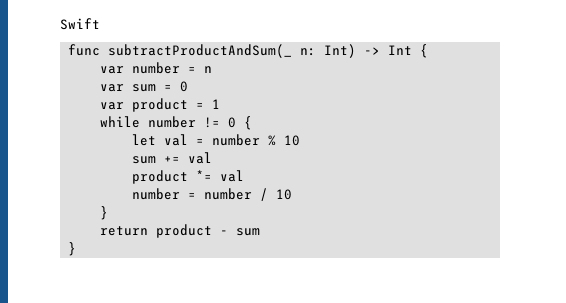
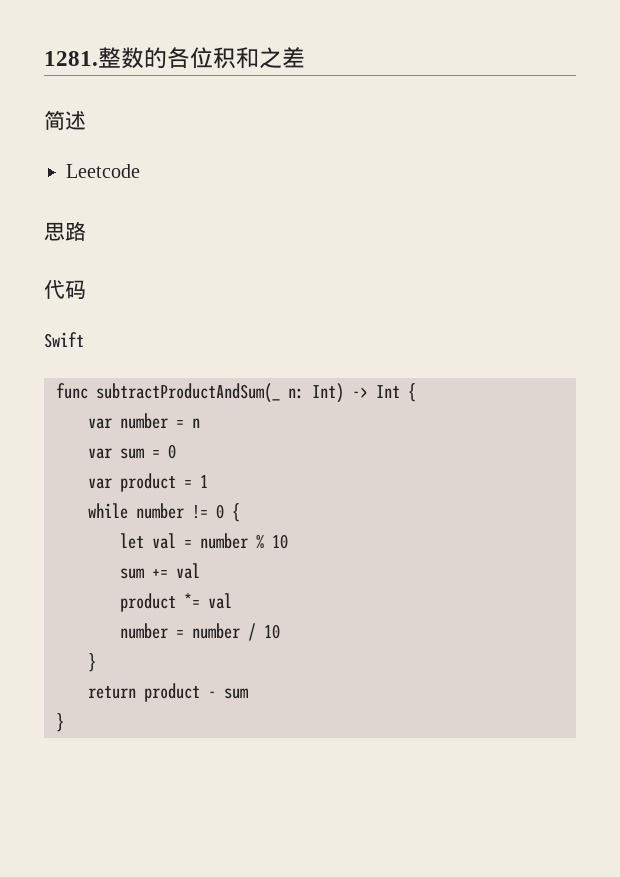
(60, 24) none -> [44,47,305,69] [44,110,86,130] [66,164,140,178] [44,221,86,241] [44,280,86,299] 1281.整数的各位积和之差 // 简述 // Leetcode // 思路 // 代码 //

